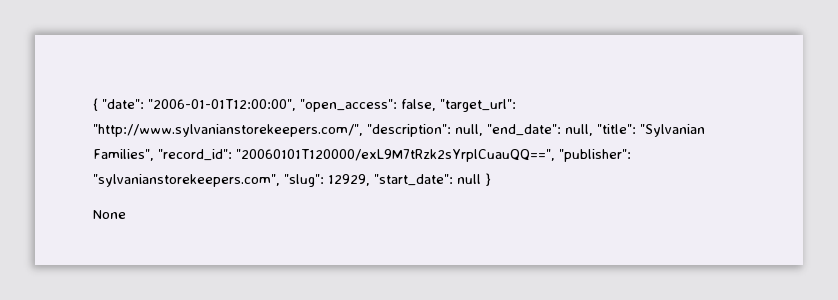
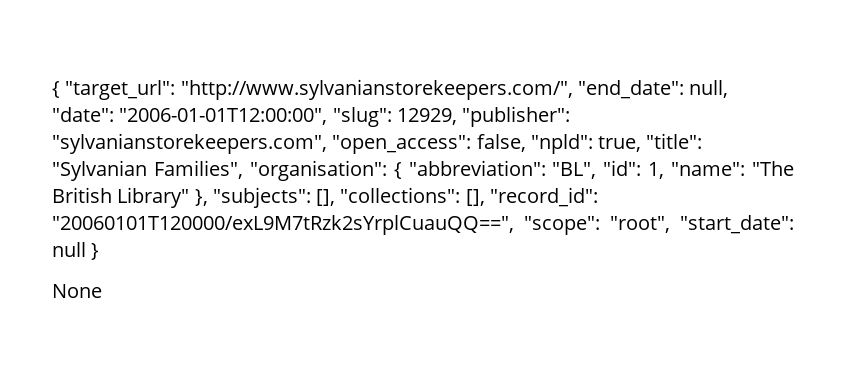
[93,98,516,112] [93,124,705,137] [93,149,631,162] [93,174,370,187] { "date": "2006-01-01T12:00:00", "open_access": false, "target_url": "http://www.sylvanianstorekeepers.com/", "description": null, "end_date": null, "title": "Sylvanian Families", "record_id": "20060101T120000/exL9M7tRzk2sYrplCuauQQ==", "publisher": "sylvanianstorekeepers.com", "slug": 12929, -> [52,79,729,100] [52,106,571,127] [52,133,703,154] [52,160,794,181] [52,187,598,208] [52,215,670,235] { "target_url": "http://www.sylvanianstorekeepers.com/", "end_date": null, "date": "2006-01-01T12:00:00", "slug": 12929, "publisher": "sylvanianstorekeepers.com", "open_access": false, "npld": true, "title": "Sylvanian Families", "organisation": { "abbreviation": "BL", "id": 1, "name": "The British Library" }, "subjects": [], "collections": [], "record_id": "20060101T120000/exL9M7tRzk2sYrplCuauQQ==", "scope": "root",

